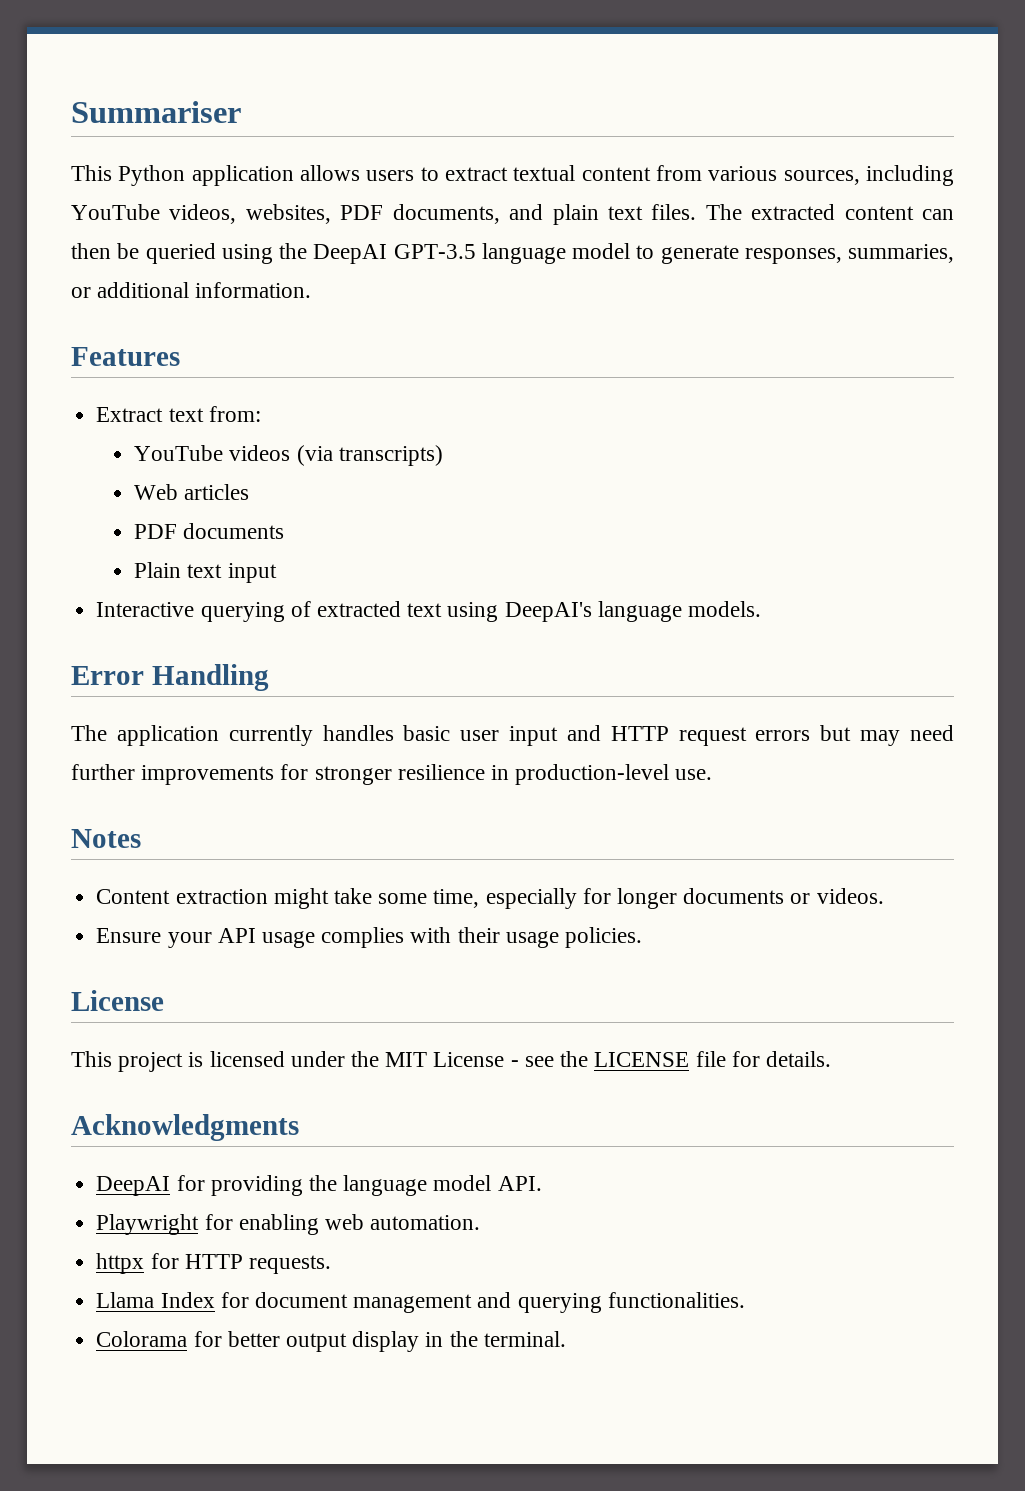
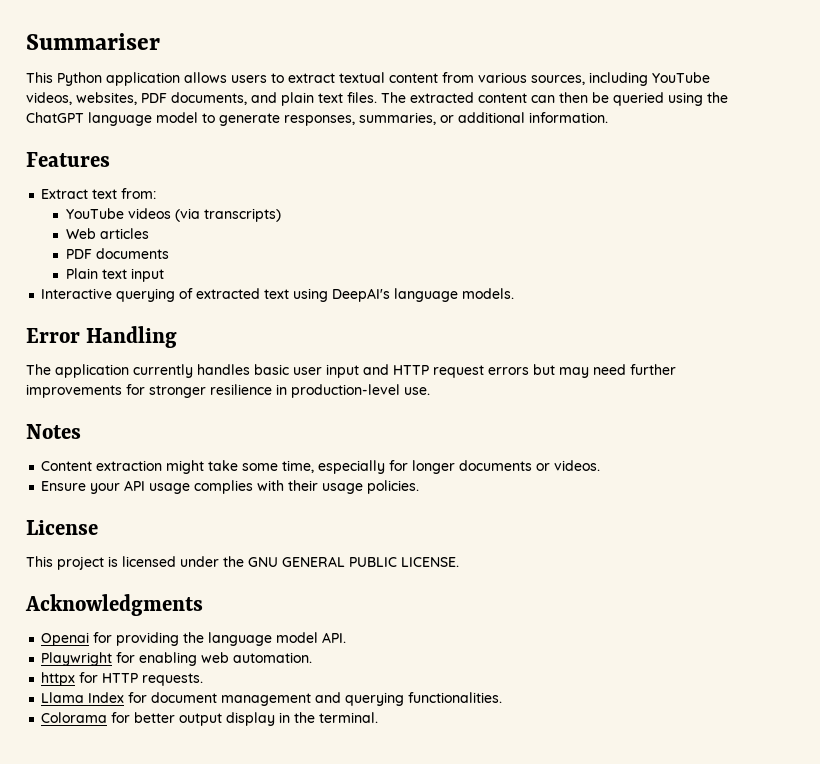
[313,244,476,264] DeepAI GPT-3.5 -> [26,112,84,123] ChatGPT
[385,1051,831,1067] MIT License - see the LICENSE file for details. -> [248,556,459,567] GNU GENERAL PUBLIC LICENSE.
[96,1176,171,1196] DeepAI -> [41,632,90,646] Openai

